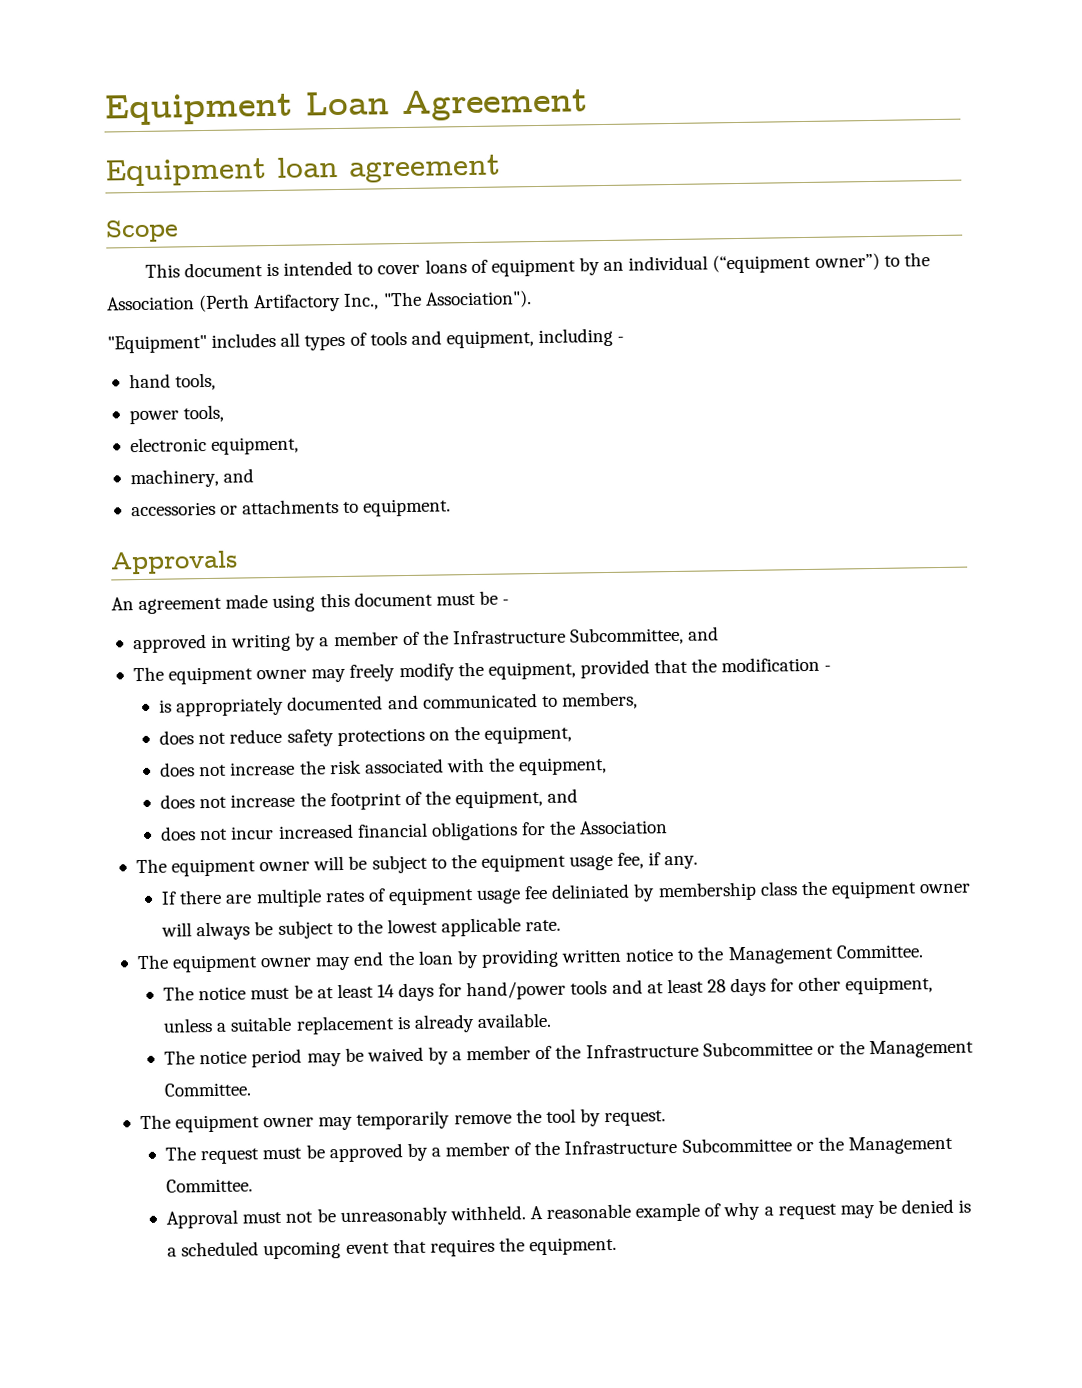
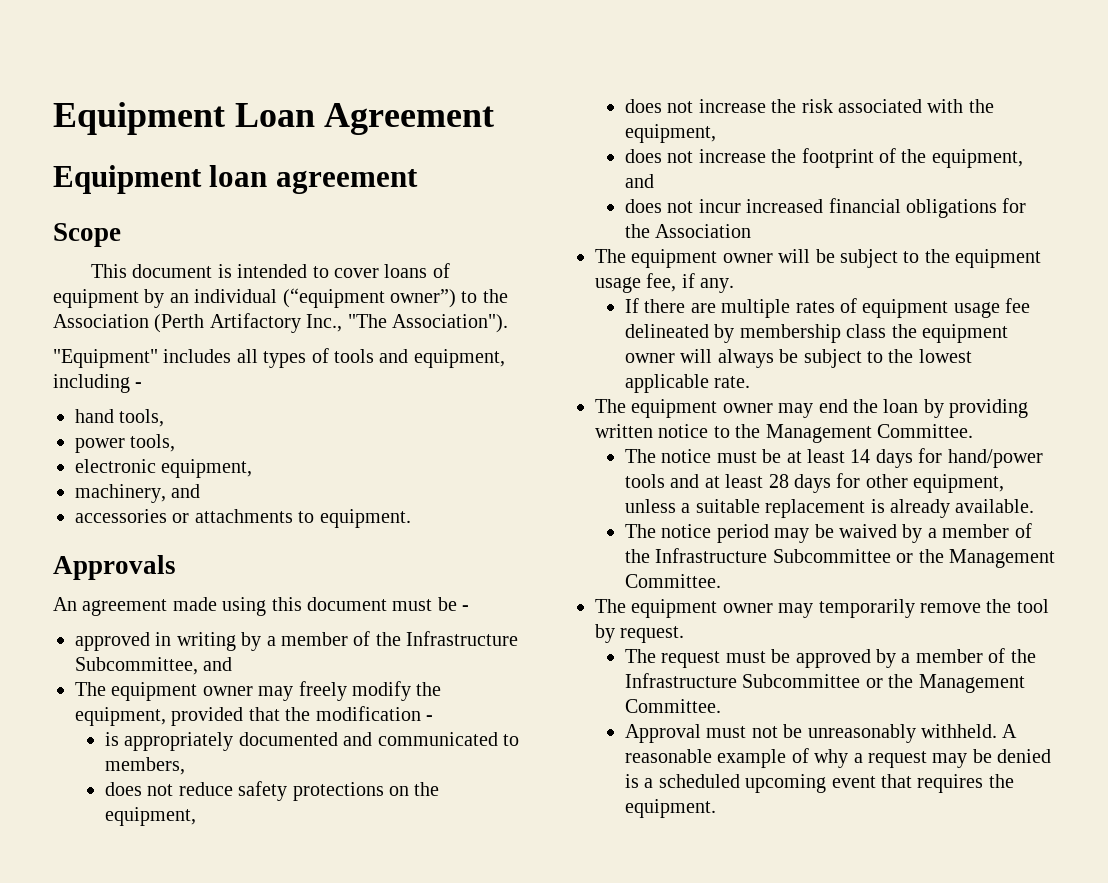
[551,883,631,899] deliniated -> [624,324,709,338] delineated

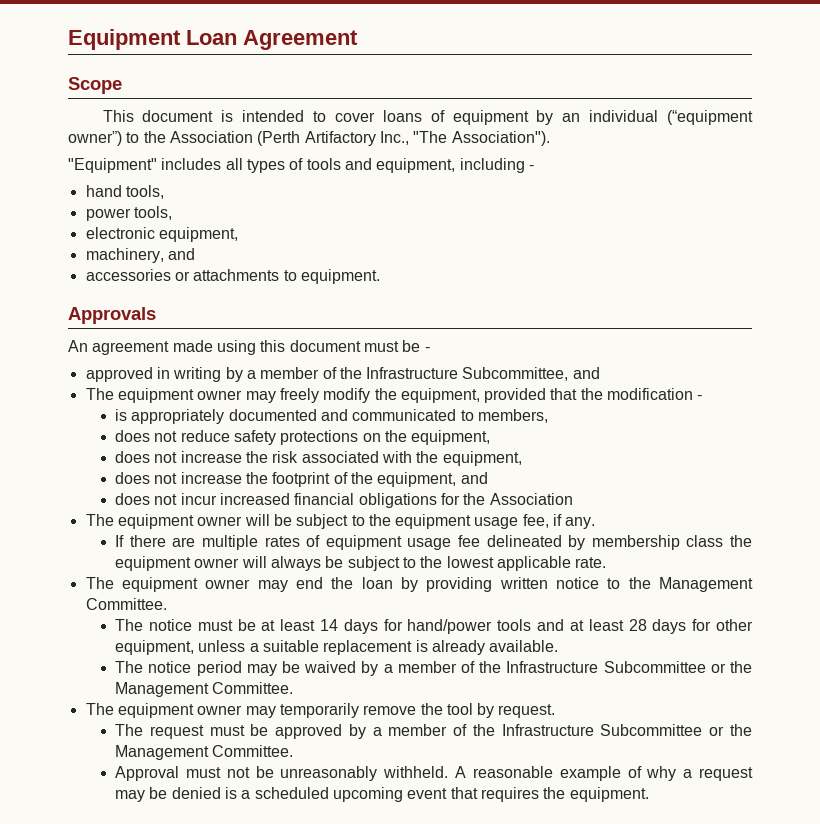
[53,165,418,194] // Equipment loan agreement -> (358, 40) none

